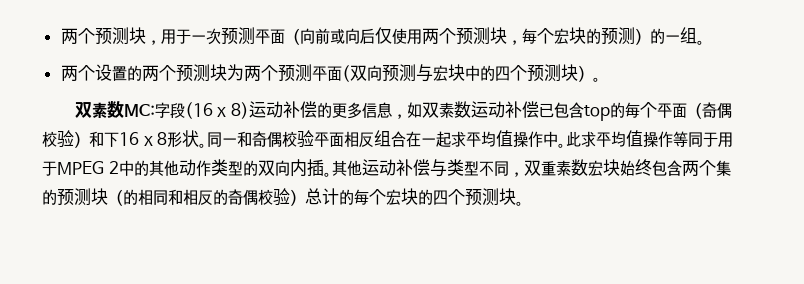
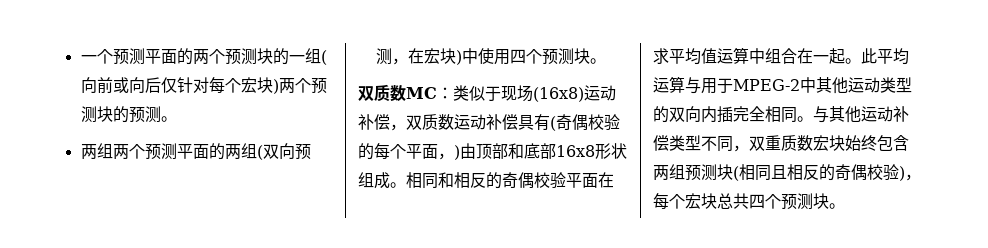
[60,27,705,45] [60,64,244,82] 两个预测块，用于一次预测平面（向前或向后仅使用两个预测块，每个宏块的预测）的一组。 // 两个设置的两个预测块为 -> [80,48,327,65] [80,77,327,94] [80,106,177,123] [80,143,113,159] 一个预测平面的两个预测块的一组(向前或向后仅针对每个宏块)两个预测块的预测。 // 两组
(342, 73) none -> [208,143,257,160] 的两组
[415,64,593,82] 与宏块中的四个预测块） -> [391,48,590,65] ，在宏块)中使用四个预测块
[91,101,732,121] [42,130,734,148] [42,159,731,177] [42,188,138,206] 素数MC:字段(16 x 8)运动补偿的更多信息，如双素数运动补偿已包含top的每个平面（奇偶校验）和下16 x 8形状。同一和奇偶校验平面相反组合在一起求平均值操作中。此求平均值操作等同于用于MPEG 2中的其他动作类型的双向内插。其他运动补偿与类型不同，双重素数宏块始终包含两个集的预测块（的 -> [374,84,616,102] [358,114,620,131] [358,143,627,160] [358,172,406,189] 质数MC：类似于现场(16x8)运动补偿，双质数运动补偿具有(奇偶校验的每个平面，)由顶部和底部16x8形状组成。
[290,188,433,206] ）总计的每个宏块的 -> [566,172,614,188] [653,47,909,65] [653,76,912,94] [653,106,909,123] [653,135,909,152] [653,164,921,181] [653,193,749,209] 平面在求平均值运算中组合在一起。此平均运算与用于MPEG-2中其他运动类型的双向内插完全相同。与其他运动补偿类型不同，双重质数宏块始终包含两组预测块(相同且相反的奇偶校验)，每个宏块总共

